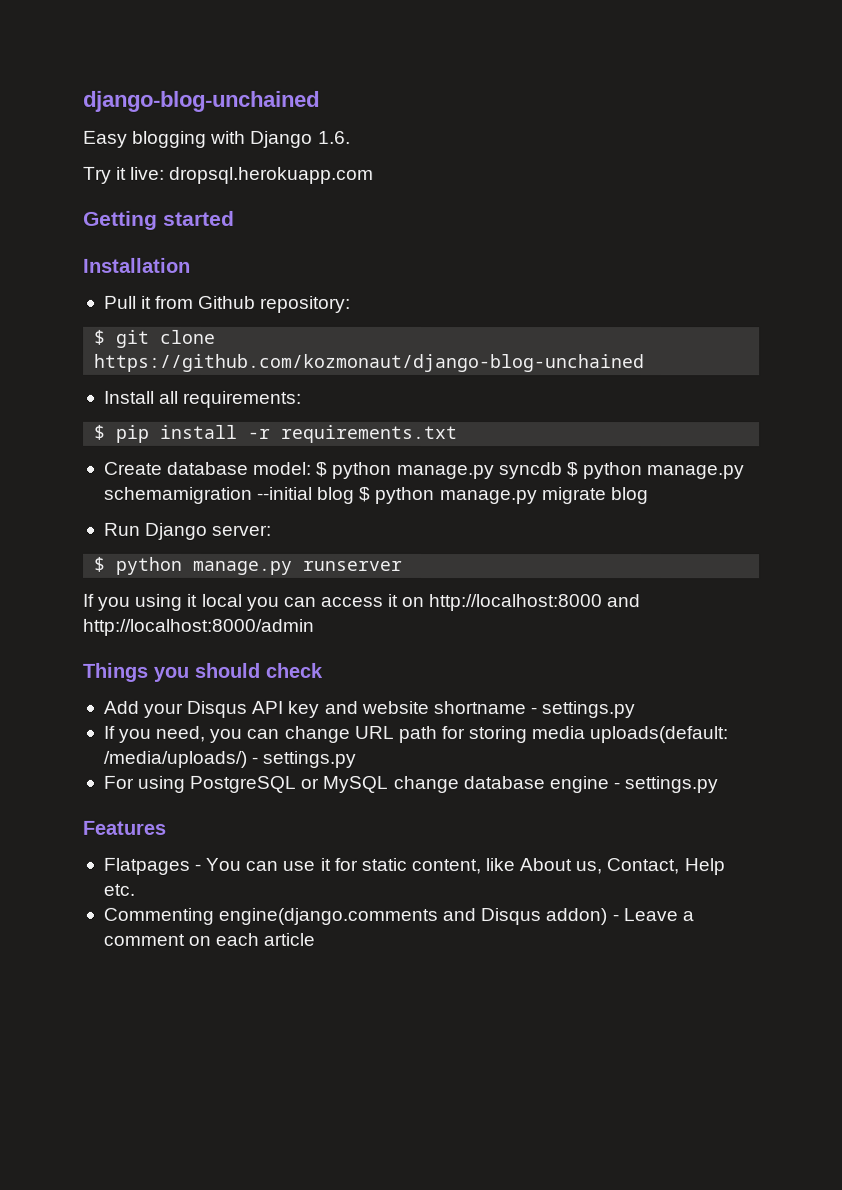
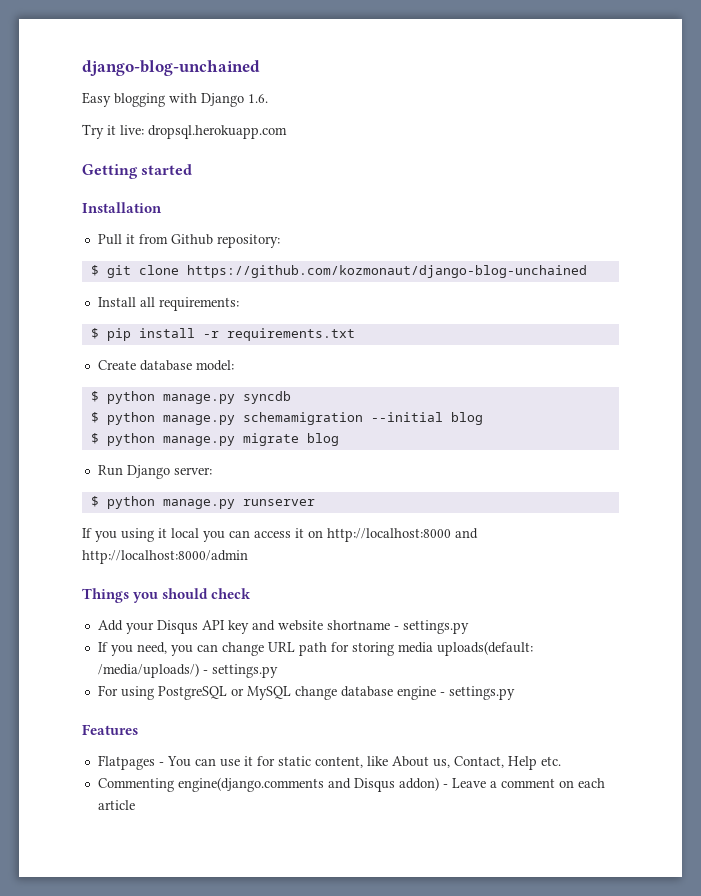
(313, 468) none -> (234, 365) //
(563, 471) none -> (291, 397) //
(356, 495) none -> (483, 418) //

